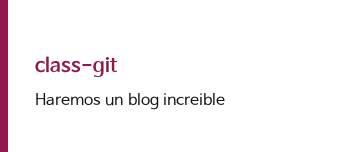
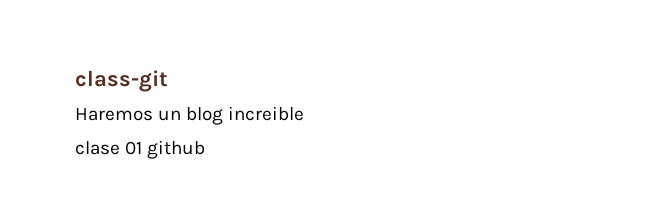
(225, 99) none -> [75,140,206,159] // clase 01 github

